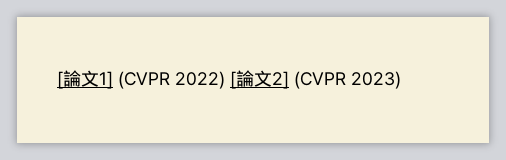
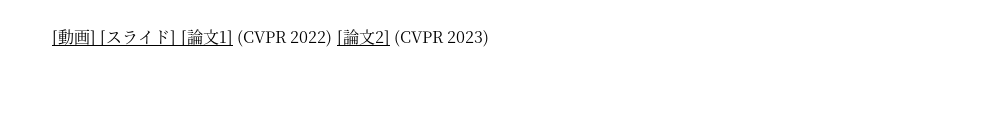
[57,71,63,89] [ -> [52,29,187,46] [動画] [スライド] [

